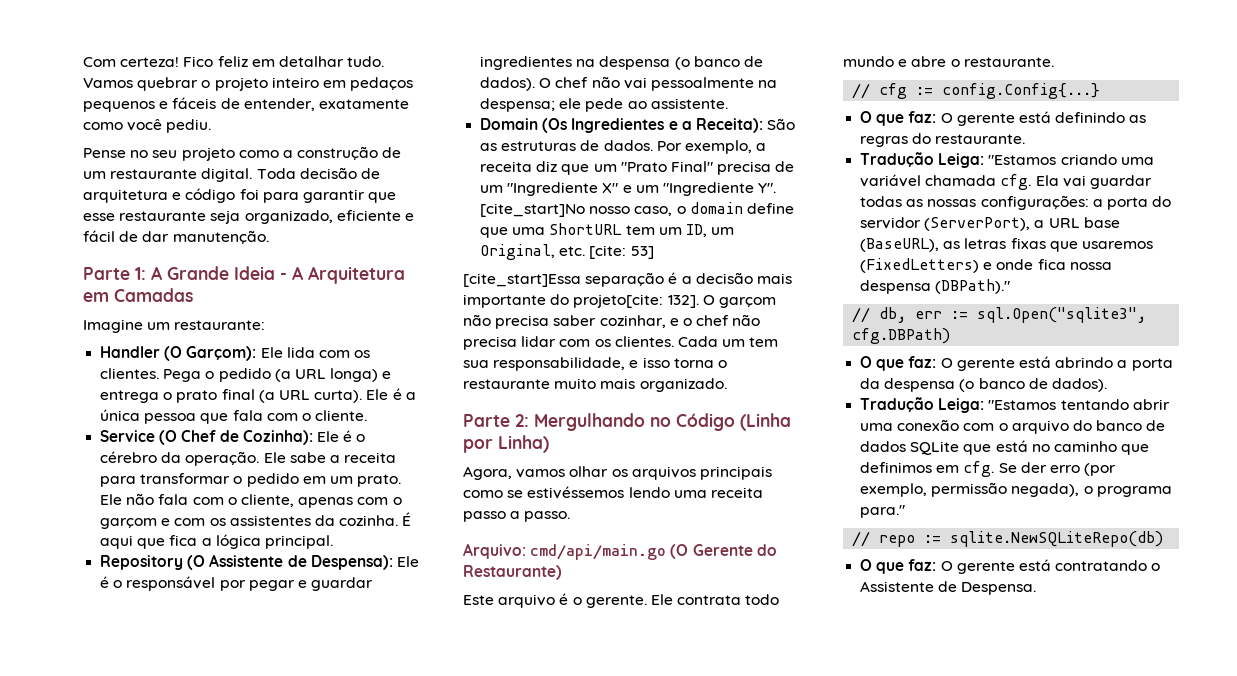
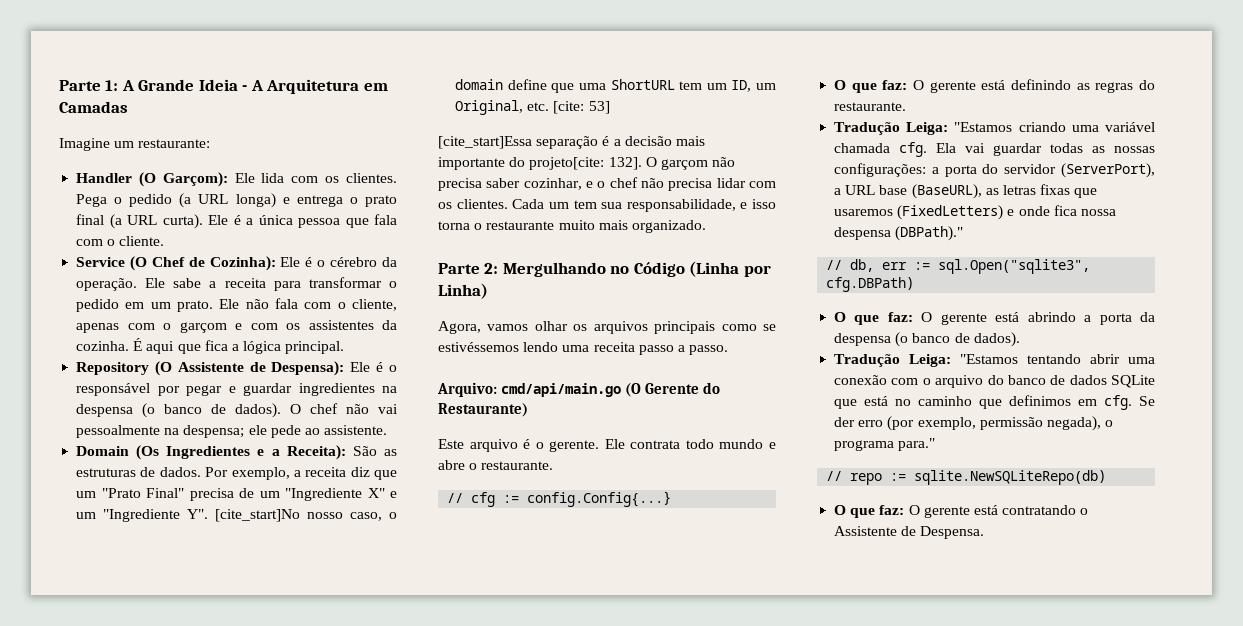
[83,56,385,67] [83,77,414,91] [83,97,409,112] [83,119,212,133] [83,146,402,161] [83,167,380,182] [83,188,397,203] [83,210,414,224] [83,230,269,244] Com certeza! Fico feliz em detalhar tudo. Vamos quebrar o projeto inteiro em pedaços pequenos e fáceis de entender, exatamente como você pediu. // Pense no seu projeto como a construção de um restaurante digital. Toda decisão de arquitetura e código foi para garantir que esse restaurante seja organizado, eficiente e fácil de dar manutenção. // -> (59, 85) none

